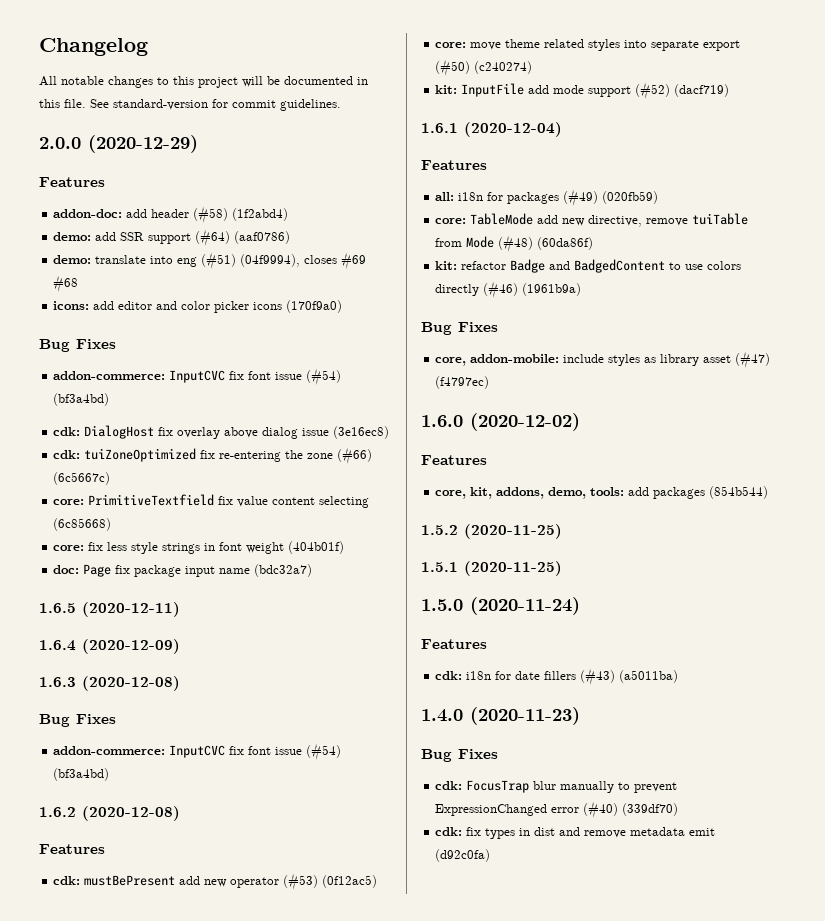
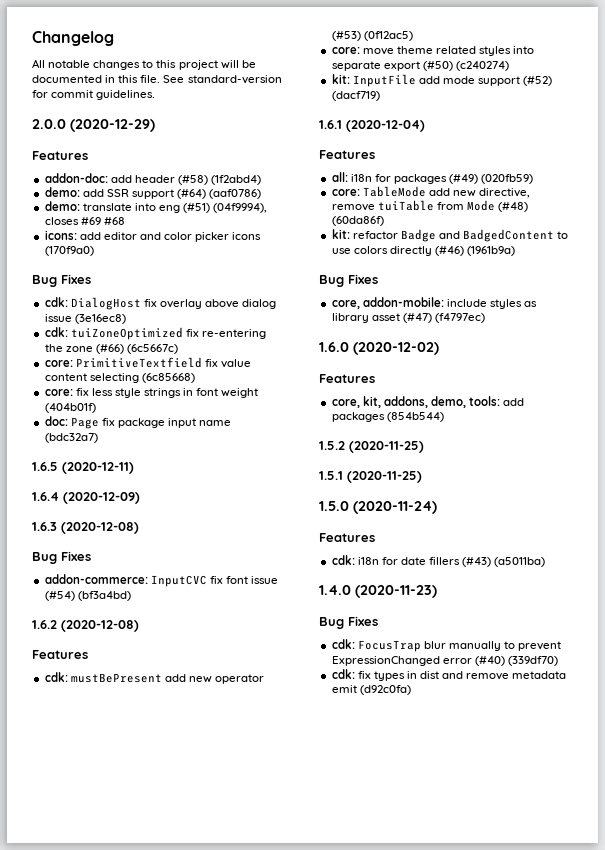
[53,368,342,385] [53,393,110,406] // addon-commerce: InputCVC fix font issue (#54) (bf3a4bd) -> (91, 279) none

